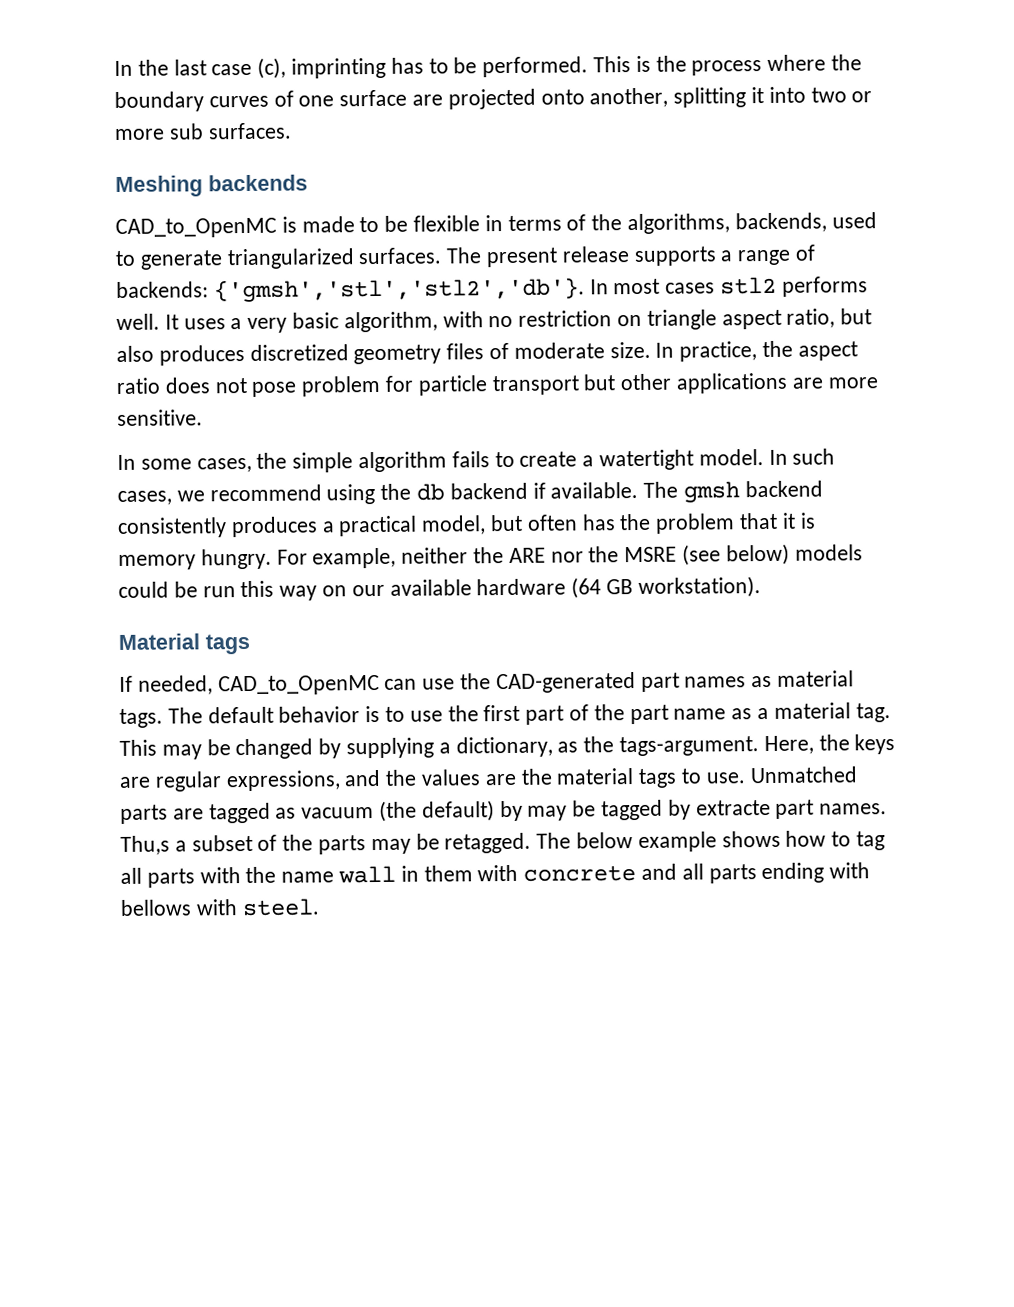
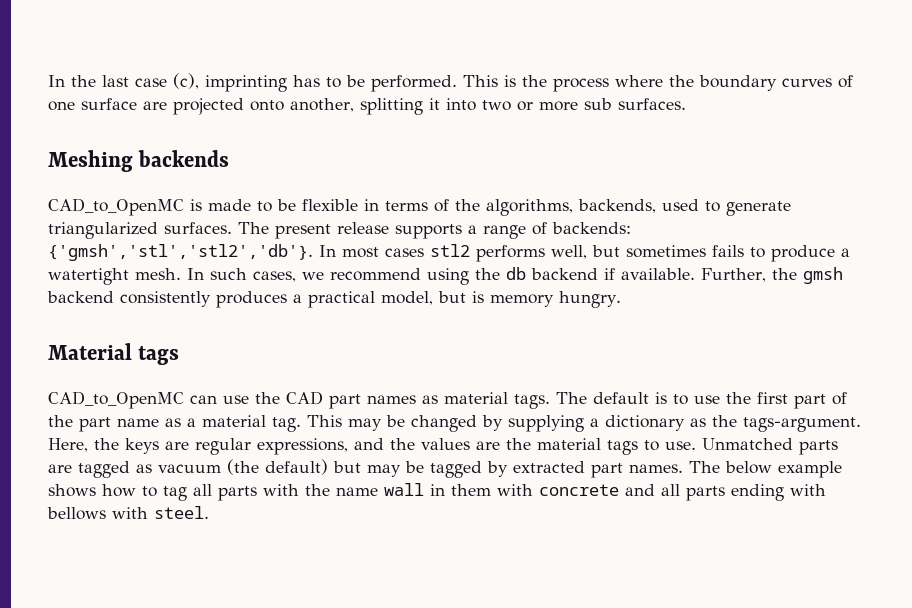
[116,308,873,333] [116,340,858,366] [116,372,878,397] [117,409,203,426] [117,451,448,473] well. It uses a very basic algorithm, with no restriction on triangle aspect ratio, but also produces discretized geometry files of moderate size. In practice, the aspect ratio does not pose problem for particle transport but other applications are more sensitive. // In some cases, the simple algorithm -> [551,245,706,259] well, but sometimes
[519,451,578,467] create -> [771,245,835,262] produce
[698,449,764,466] model. -> [135,268,181,280] mesh.
[643,481,679,498] The -> [701,268,797,282] Further, the
[526,512,816,534] [118,543,863,570] [118,576,761,601] often has the problem that it is memory hungry. For example, neither the ARE nor the MSRE (see below) models could be run this way on our available hardware (64 GB workstation). -> [472,291,621,308] is memory hungry.
[119,675,213,695] If needed, -> (180, 355) none
[495,672,636,694] CAD-generated -> [286,391,323,405] CAD
[278,706,361,723] behavior -> (649, 398) none
[455,736,553,758] dictionary, -> [605,415,685,431] dictionary
[499,800,523,822] by -> [333,461,361,473] but
[695,799,771,816] extracte -> [513,461,585,473] extracted
[120,832,532,855] Thu,s a subset of the parts may be retagged. -> (683, 468) none

